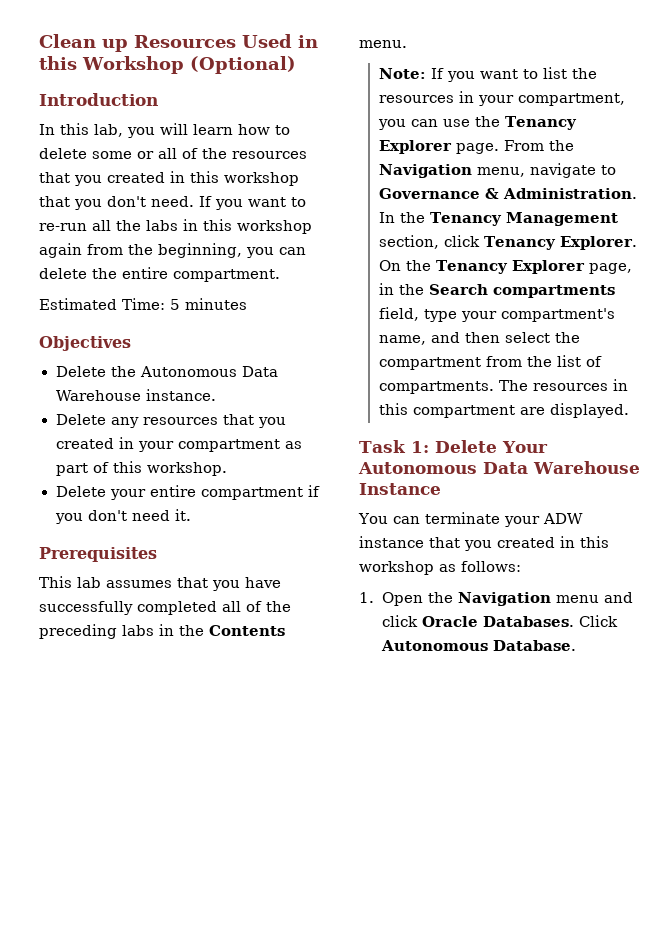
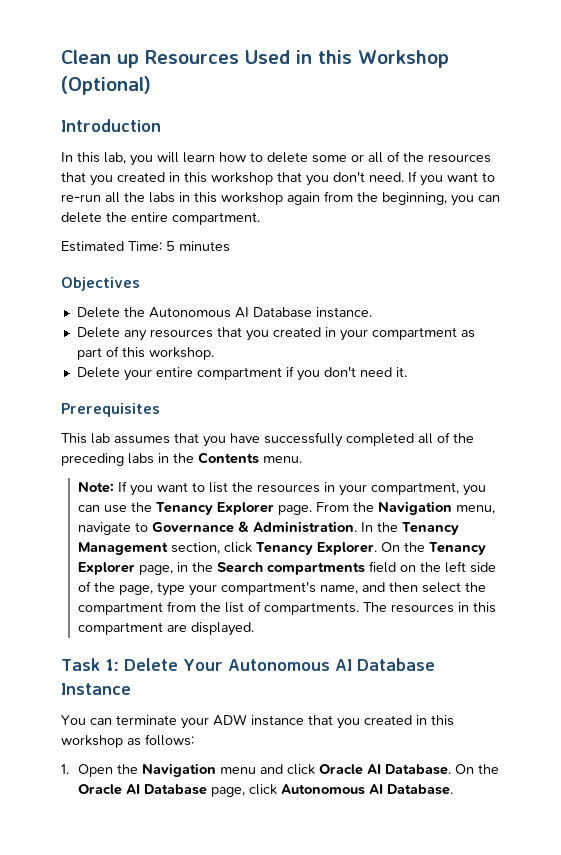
[241,366,278,377] [55,390,142,401] Data Warehouse -> [234,307,312,318] AI Database
[378,307,419,321] field, -> [368,561,496,573] [77,581,153,595] field on the left side of the page,
[483,461,640,474] Data Warehouse -> [334,658,435,671] AI Database
[482,615,618,627] [380,640,488,651] Databases. Click Autonomous -> [366,764,499,775] [77,784,383,797] AI Database. On the Oracle AI Database page, click Autonomous AI

